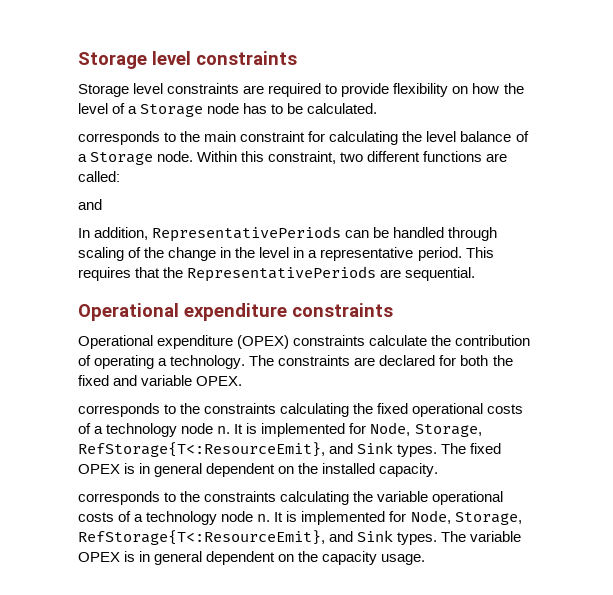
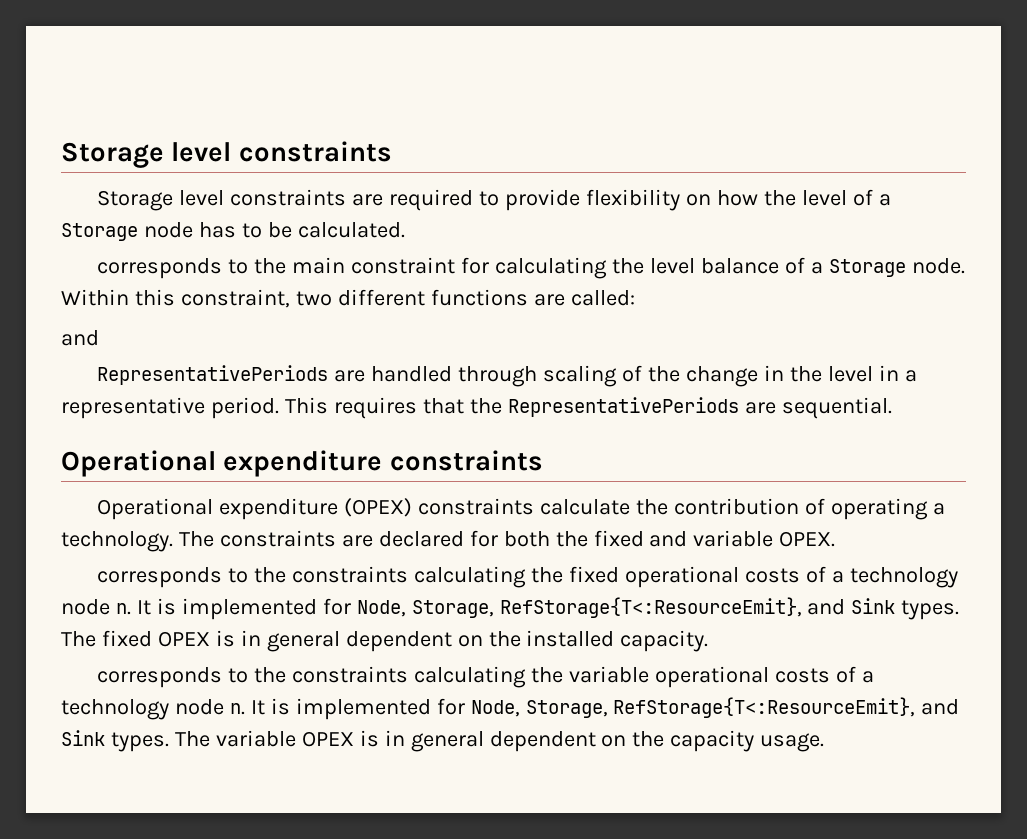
[78,226,390,242] In addition, RepresentativePeriods can be -> [97,365,366,385] RepresentativePeriods are

